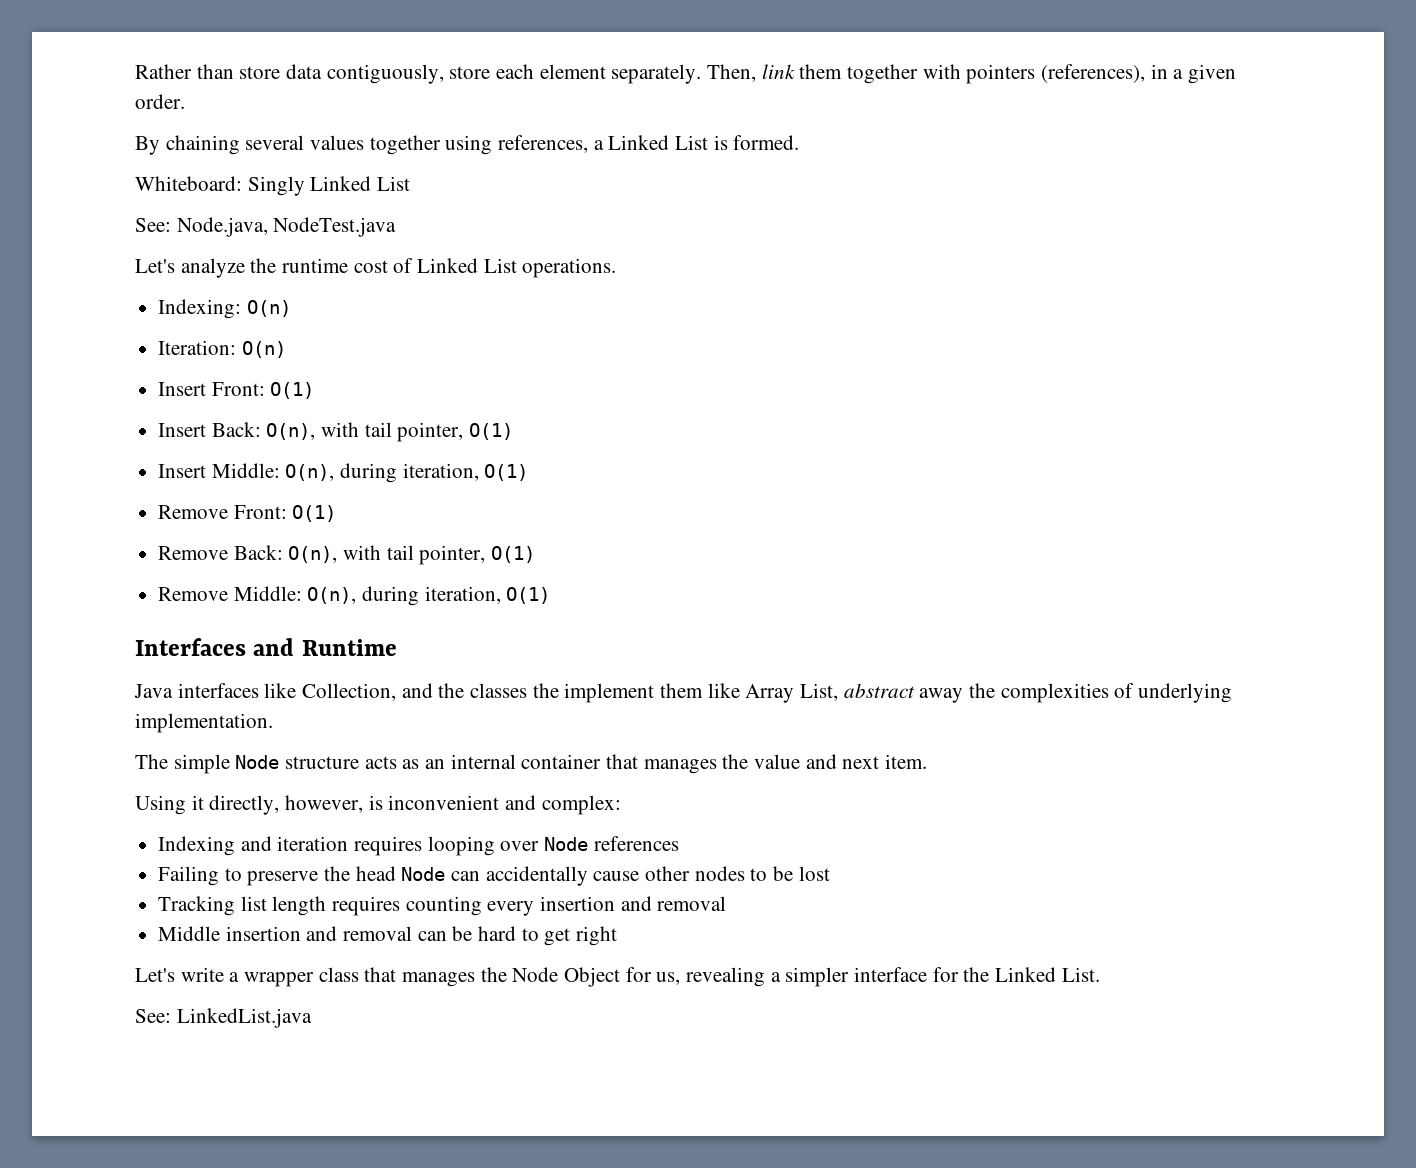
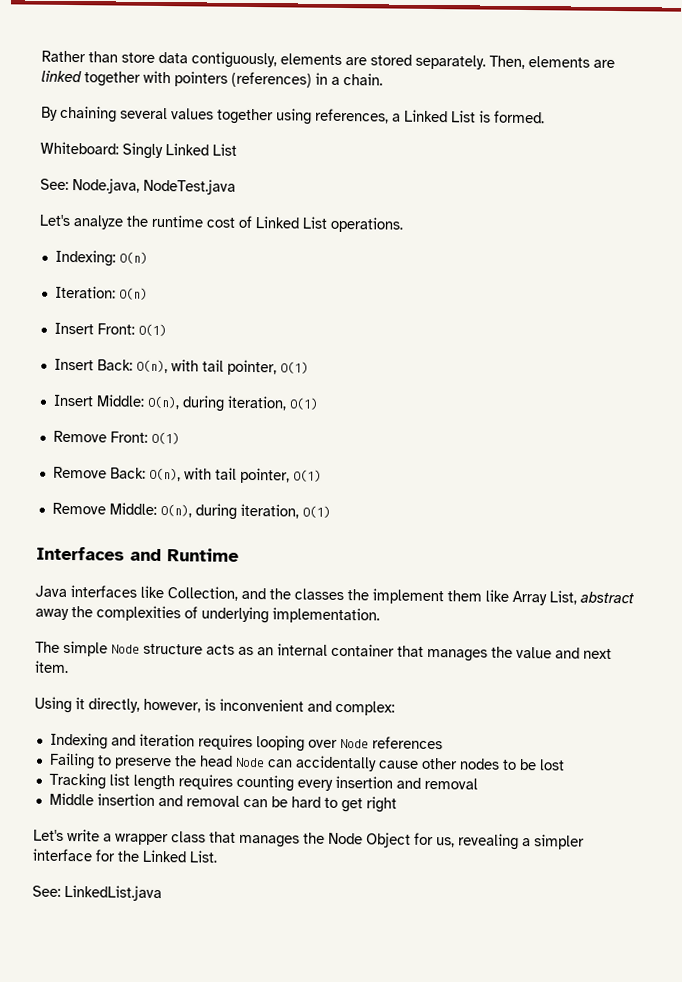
[449,64,843,84] store each element separately. Then, link them -> [280,53,615,70] [41,70,82,83] elements are stored separately. Then, elements are linked
[1041,64,1146,83] (references), -> [231,71,312,88] (references)
[1188,64,1237,84] [135,94,185,109] given order. -> [343,73,383,86] chain.

